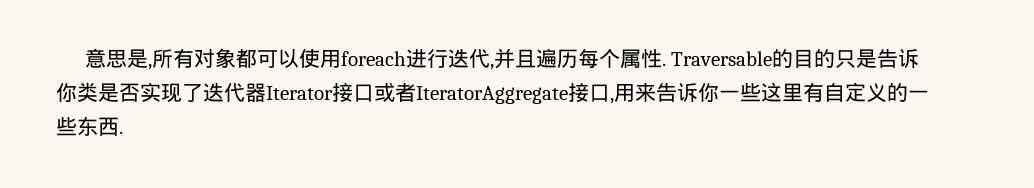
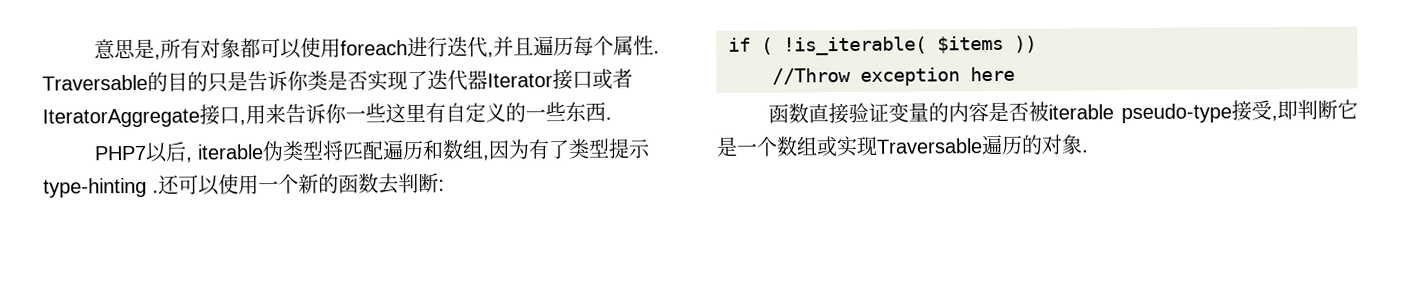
(123, 132) none -> [93,138,651,163] [43,172,445,198] [728,35,1037,56] [772,66,1015,86] [767,99,1358,125] [716,134,1089,158] // PHP7以后, iterable伪类型将匹配遍历和数组,因为有了类型提示type-hinting .还可以使用一个新的函数去判断: // if ( !is_iterable( $items )) // //Throw exception here // 函数直接验证变量的内容是否被iterable pseudo-type接受,即判断它是一个数组或实现Traversable遍历的对象.

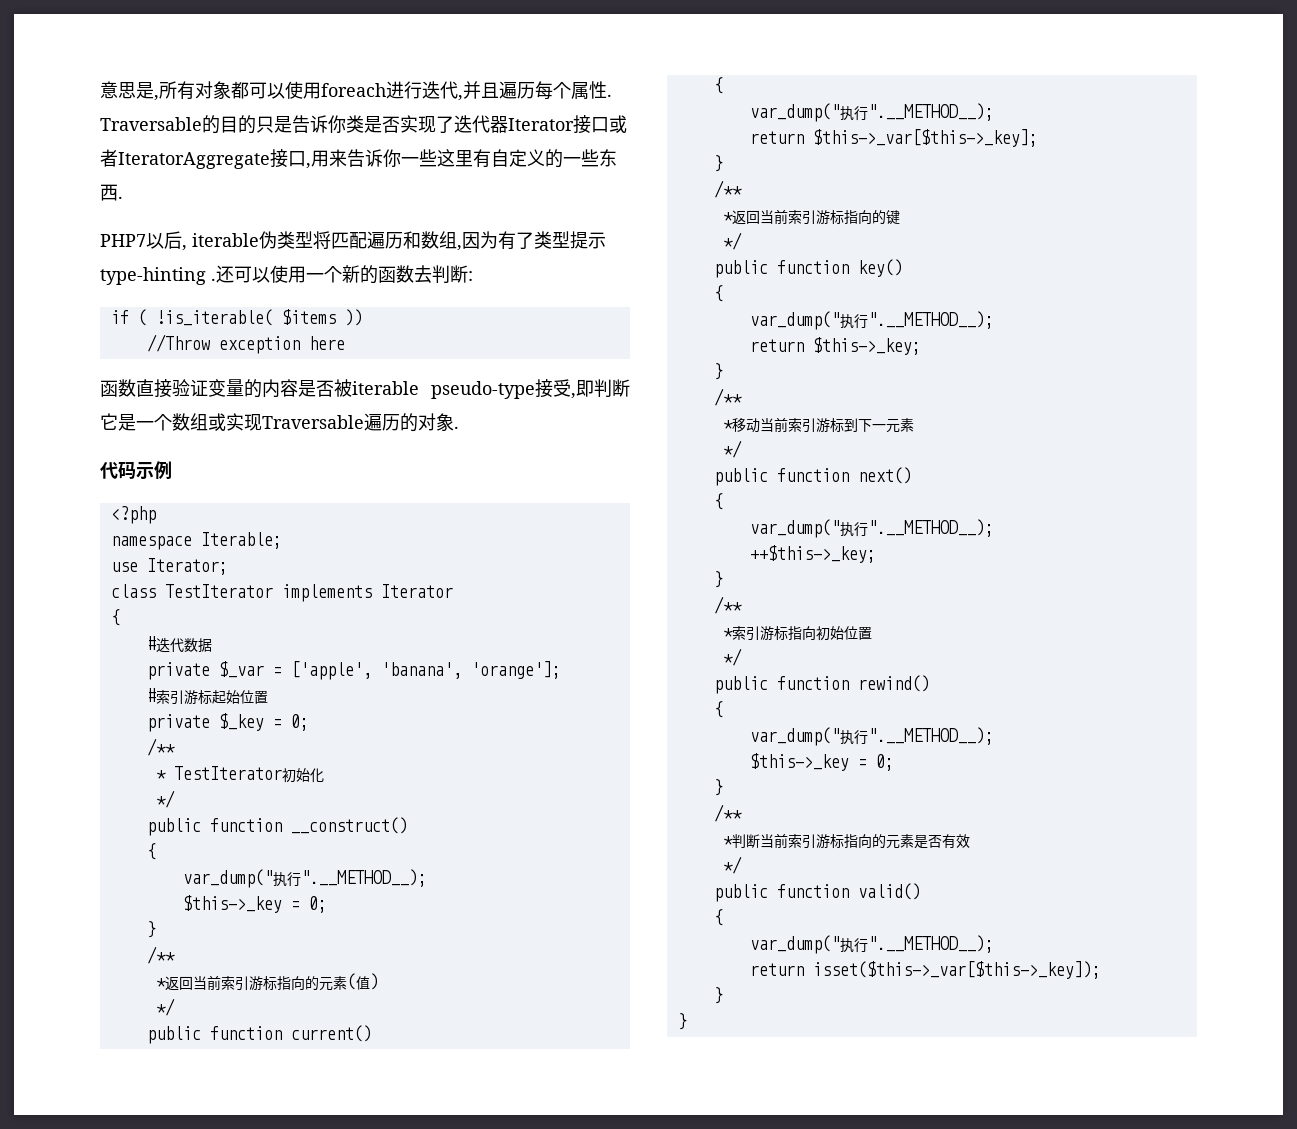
(1089, 151) none -> [100,461,172,479] [110,506,156,524] [110,532,282,550] [110,558,228,575] [110,584,453,602] [110,609,120,626] [146,636,212,653] [146,661,561,680] [146,688,268,705] [146,713,309,732] [146,738,175,756] [155,766,324,783] [155,790,175,808] [146,817,408,836] [146,843,156,860] [182,869,427,888] [182,895,327,913] [146,921,156,938] [146,946,175,964] [155,973,379,991] [155,998,175,1016] [146,1025,372,1044] [713,77,723,94] [749,103,994,122] [749,129,1038,147] [713,155,723,172] [713,180,742,198] [722,209,900,225] [722,232,742,250] [713,259,903,278] [713,285,723,302] [749,311,994,330] [749,337,921,355] [713,363,723,380] [713,388,742,406] [722,417,914,433] [722,440,742,458] [713,467,912,486] [713,493,723,510] [749,519,994,538] [749,545,876,563] [713,571,723,588] [713,596,742,614] [722,625,872,641] [722,648,742,666] [713,675,930,694] [713,701,723,718] [749,727,994,746] [749,753,894,771] [713,779,723,796] [713,804,742,822] [722,833,970,849] [722,856,742,874] [713,883,921,902] [713,909,723,926] [749,935,994,954] [749,961,1101,979] [713,987,723,1004] [677,1013,687,1030] // 代码示例 // <?php // namespace Iterable; // use Iterator; // class TestIterator implements Iterator // { // #迭代数据 // private $_var = ['apple', 'banana', 'orange']; // #索引游标起始位置 // private $_key = 0; // /** // * TestIterator初始化 // */ // public function __construct() // { // var_dump("执行".__METHOD__); // $this->_key = 0; // } // /** // *返回当前索引游标指向的元素(值) // */ // public function current() // { // var_dump("执行".__METHOD__); // return $this->_var[$this->_key]; // } // /** // *返回当前索引游标指向的键 // */ // public function key() // { // var_dump("执行".__METHOD__); // return $this->_key; // } // /** // *移动当前索引游标到下一元素 // */ // public function next() // { // var_dump("执行".__METHOD__); // ++$this->_key; // } // /** // *索引游标指向初始位置 // */ // public function rewind() // { // var_dump("执行".__METHOD__); // $this->_key = 0; // } // /** // *判断当前索引游标指向的元素是否有效 // */ // public function valid() // { // var_dump("执行".__METHOD__); // return isset($this->_var[$this->_key]); // } // }

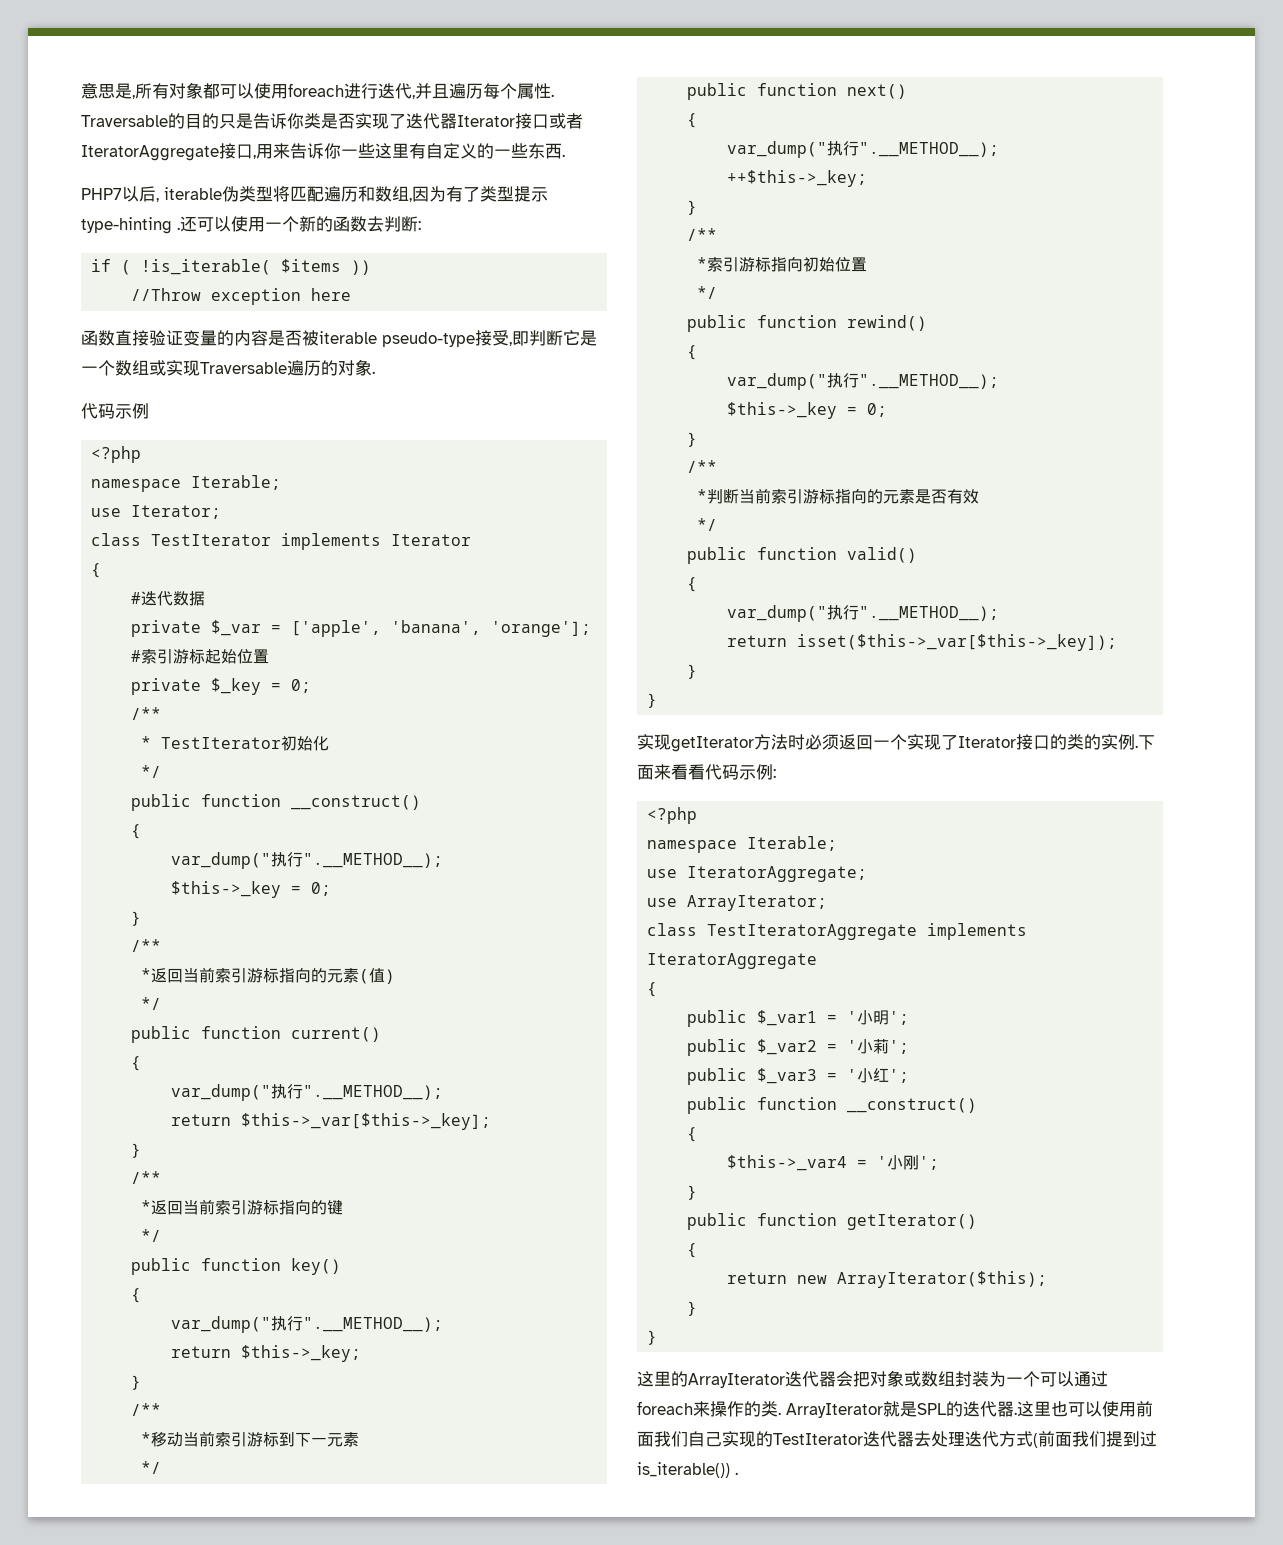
(687, 1021) none -> [637,734,1155,752] [637,764,776,780] [647,807,698,824] [647,836,838,853] [647,866,868,882] [647,895,828,911] [647,923,1028,940] [647,953,818,969] [647,982,658,997] [687,1010,910,1027] [687,1039,910,1056] [687,1068,910,1085] [687,1097,978,1114] [687,1127,698,1142] [727,1155,940,1171] [687,1185,698,1200] [687,1213,978,1230] [687,1243,698,1258] [727,1271,1048,1288] [687,1301,698,1316] [647,1330,658,1345] [637,1370,1108,1388] [637,1401,1153,1418] [637,1431,1157,1448] [637,1462,738,1478] // 实现getIterator方法时必须返回一个实现了Iterator接口的类的实例.下面来看看代码示例: // <?php // namespace Iterable; // use IteratorAggregate; // use ArrayIterator; // class TestIteratorAggregate implements IteratorAggregate // { // public $_var1 = '小明'; // public $_var2 = '小莉'; // public $_var3 = '小红'; // public function __construct() // { // $this->_var4 = '小刚'; // } // public function getIterator() // { // return new ArrayIterator($this); // } // } // 这里的ArrayIterator迭代器会把对象或数组封装为一个可以通过foreach来操作的类. ArrayIterator就是SPL的迭代器.这里也可以使用前面我们自己实现的TestIterator迭代器去处理迭代方式(前面我们提到过is_iterable()) .

